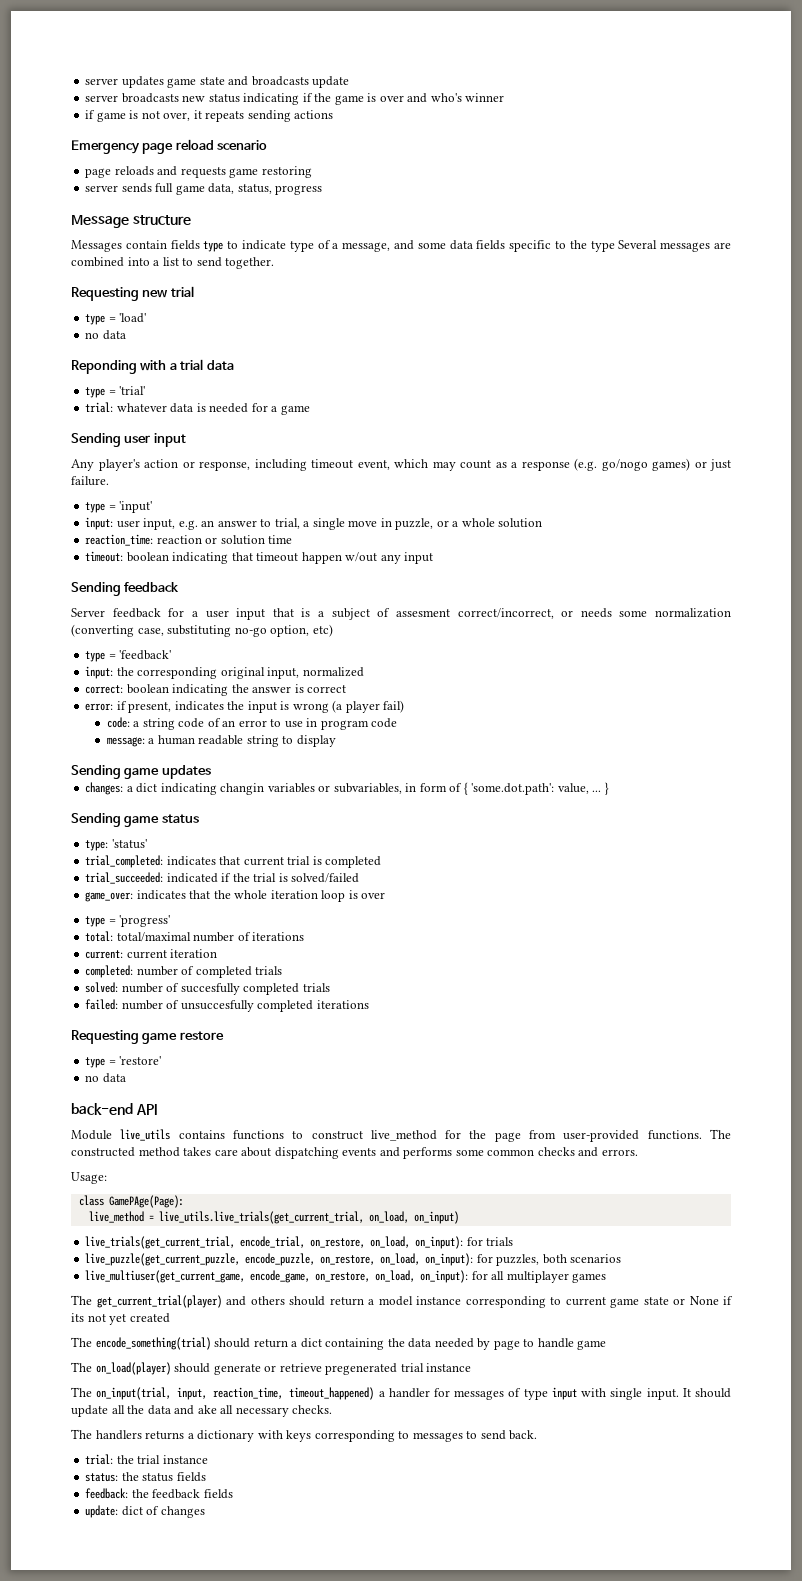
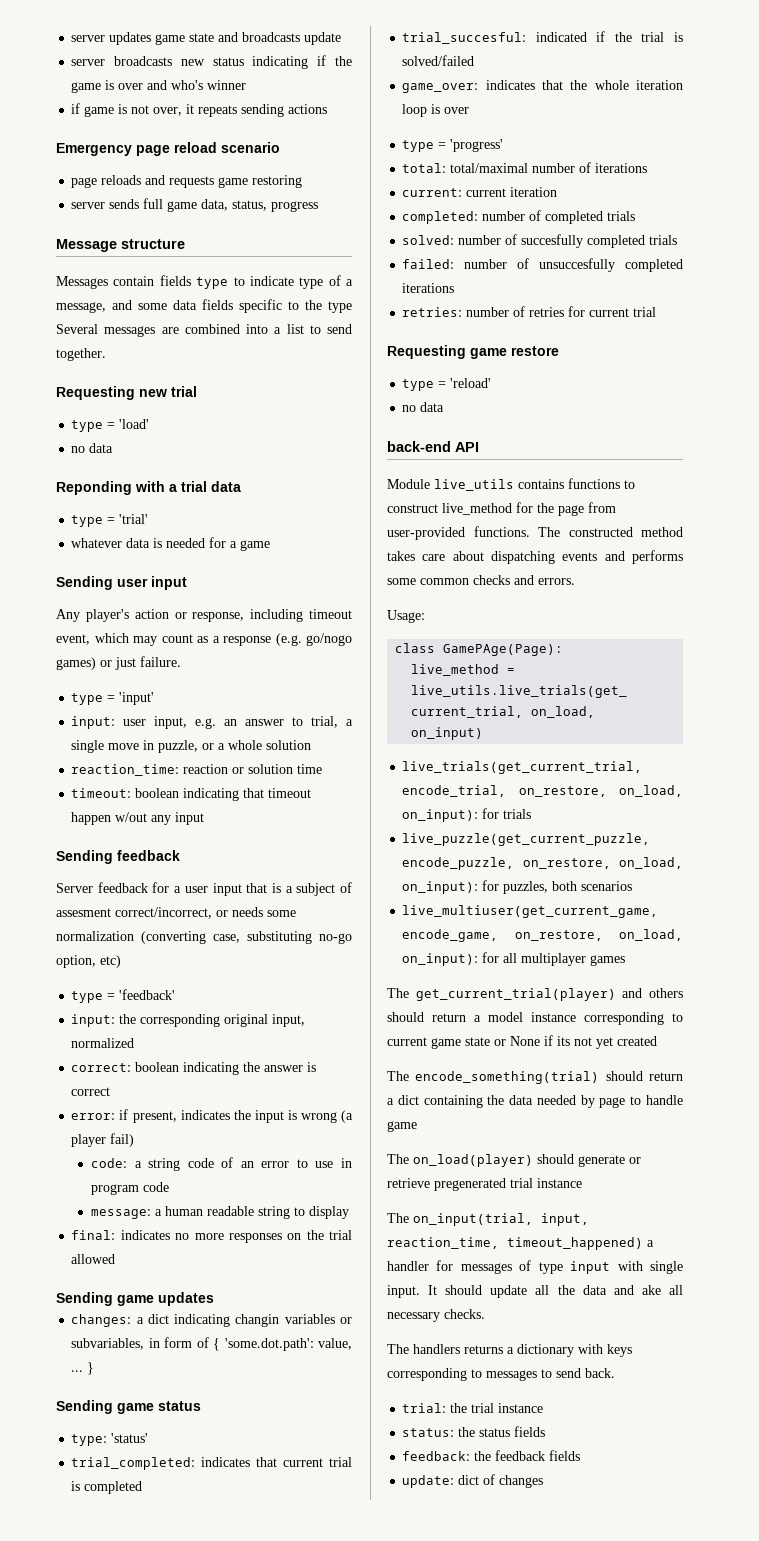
[85,402,114,413] trial: -> (149, 519) none
(336, 741) none -> [71,1230,352,1243] [71,1254,116,1264] // final: indicates no more responses on the trial allowed
[85,872,164,884] trial_succeeded: -> [402,32,527,44] trial_succesful:
(369, 1004) none -> [402,306,657,317] // retries: number of retries for current trial
[119,1056,162,1065] 'restore' -> [450,378,492,388] 'reload'

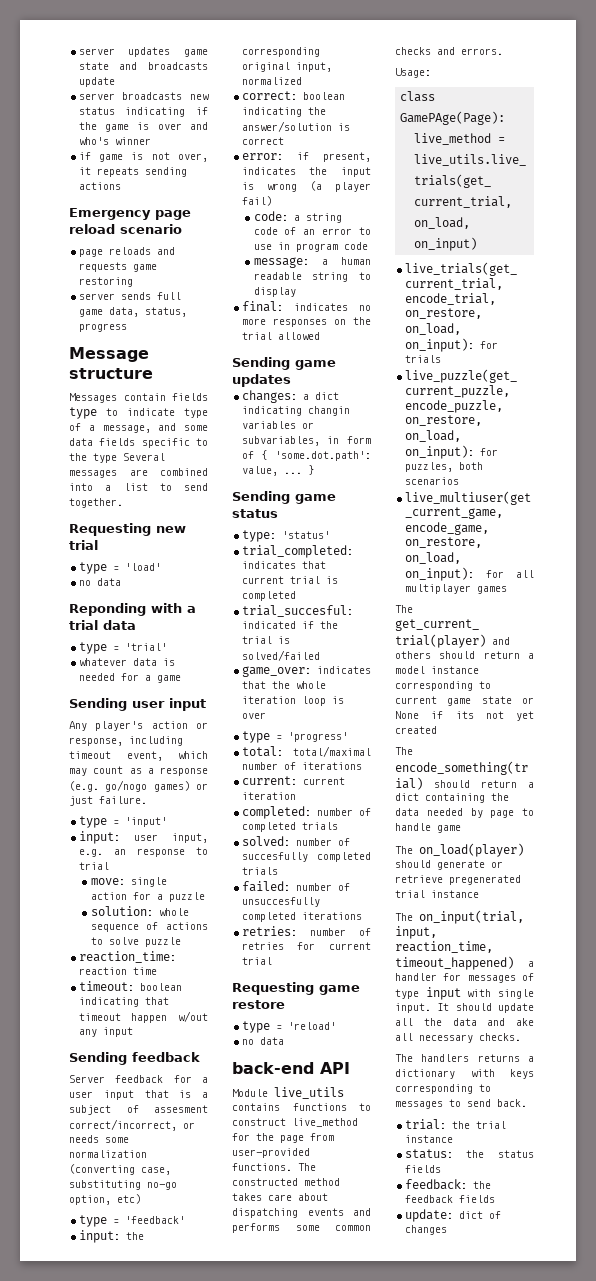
[245,716,353,728] [71,740,312,753] answer to trial, a single move in puzzle, or a whole solution -> [136,847,208,857] [78,862,109,870] [90,877,167,887] [90,892,205,902] [90,906,189,916] [90,922,208,932] [90,937,181,947] response to trial // move: single action for a puzzle // solution: whole sequence of actions to solve puzzle
[232,764,294,774] or solution -> (127, 971) none
[264,1065,304,1072] answer -> [241,121,332,132] answer/solution

